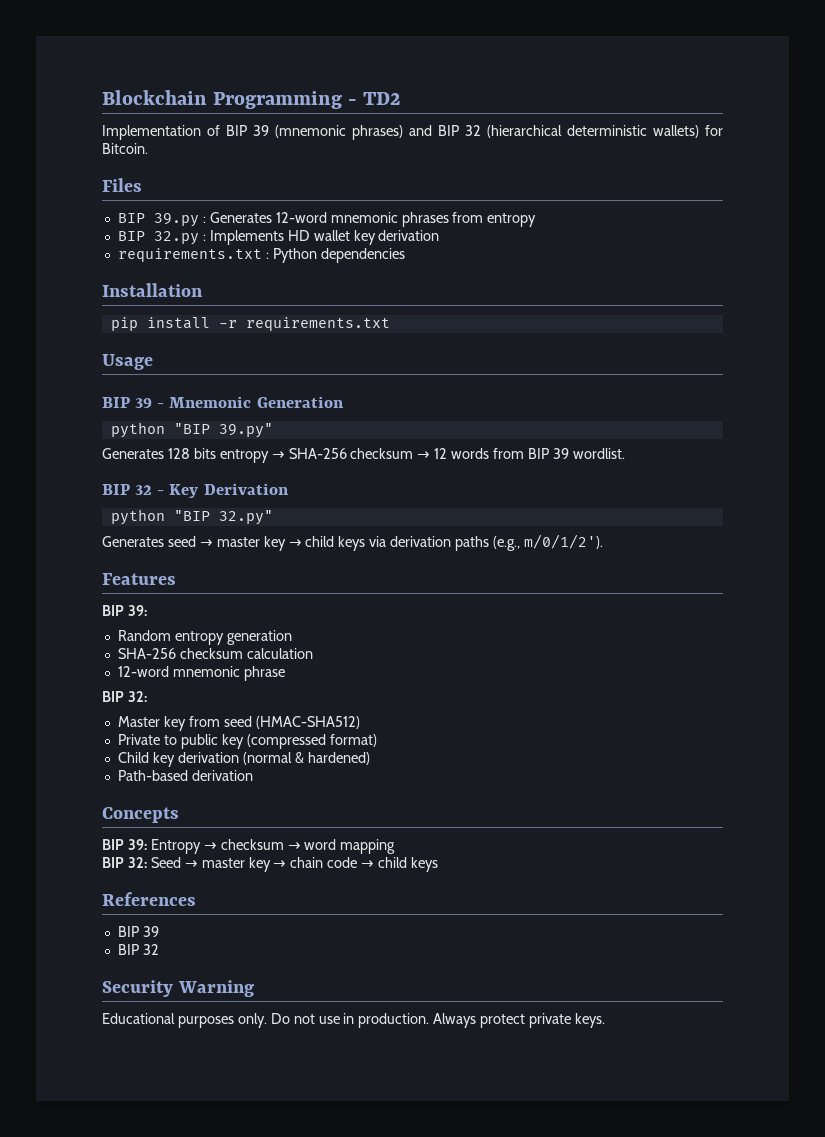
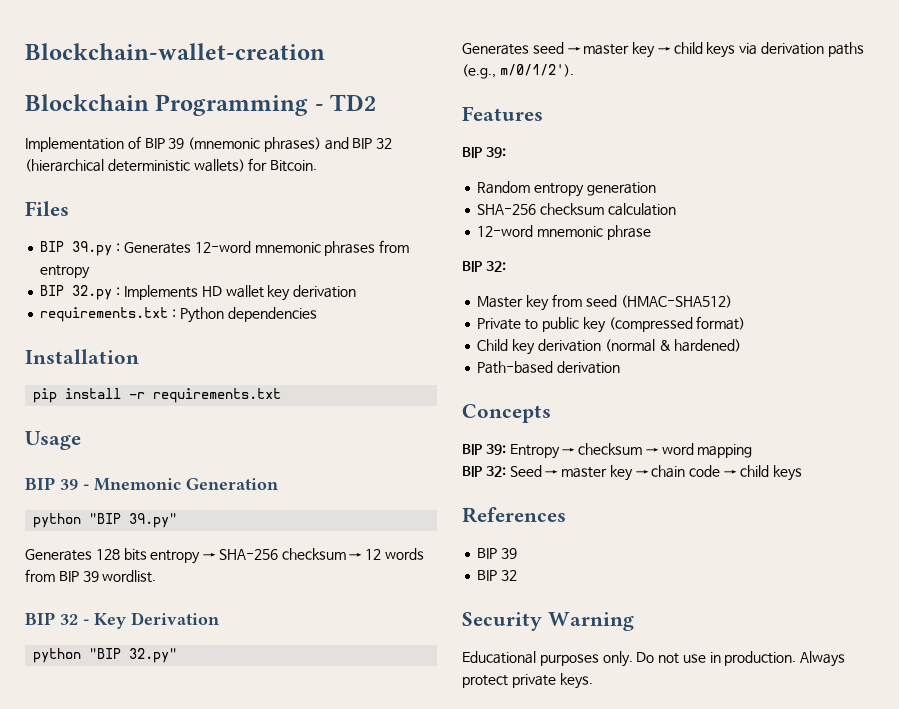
(102, 97) none -> [25,43,325,60] Blockchain-wallet-creation //

